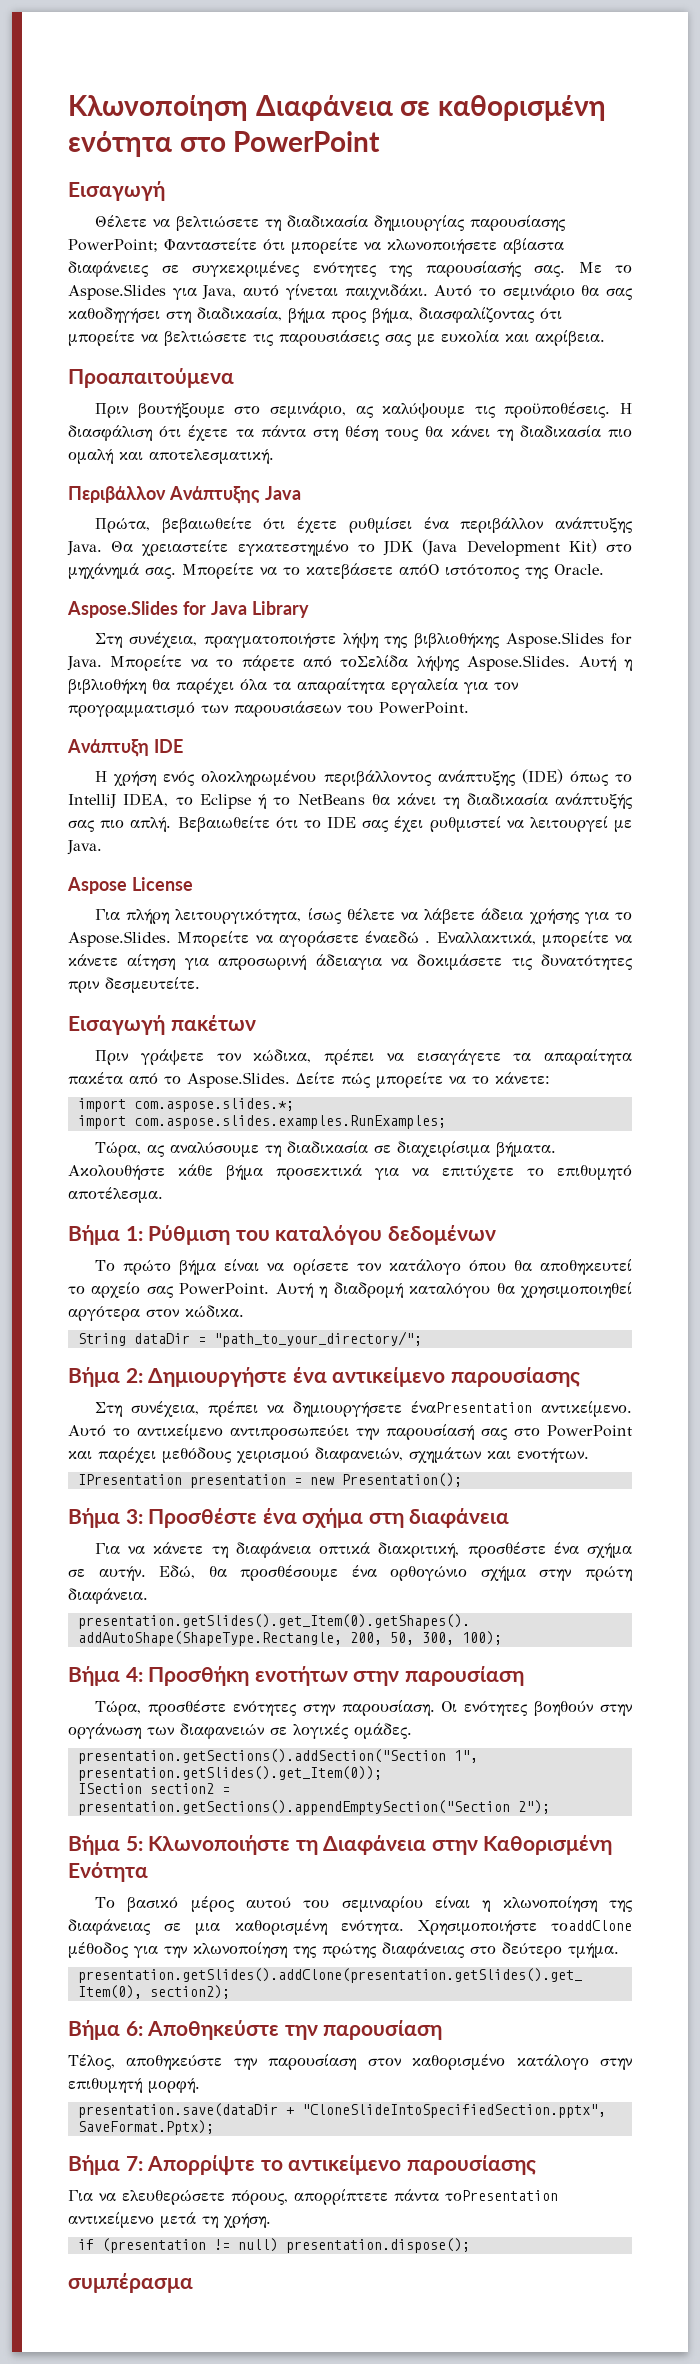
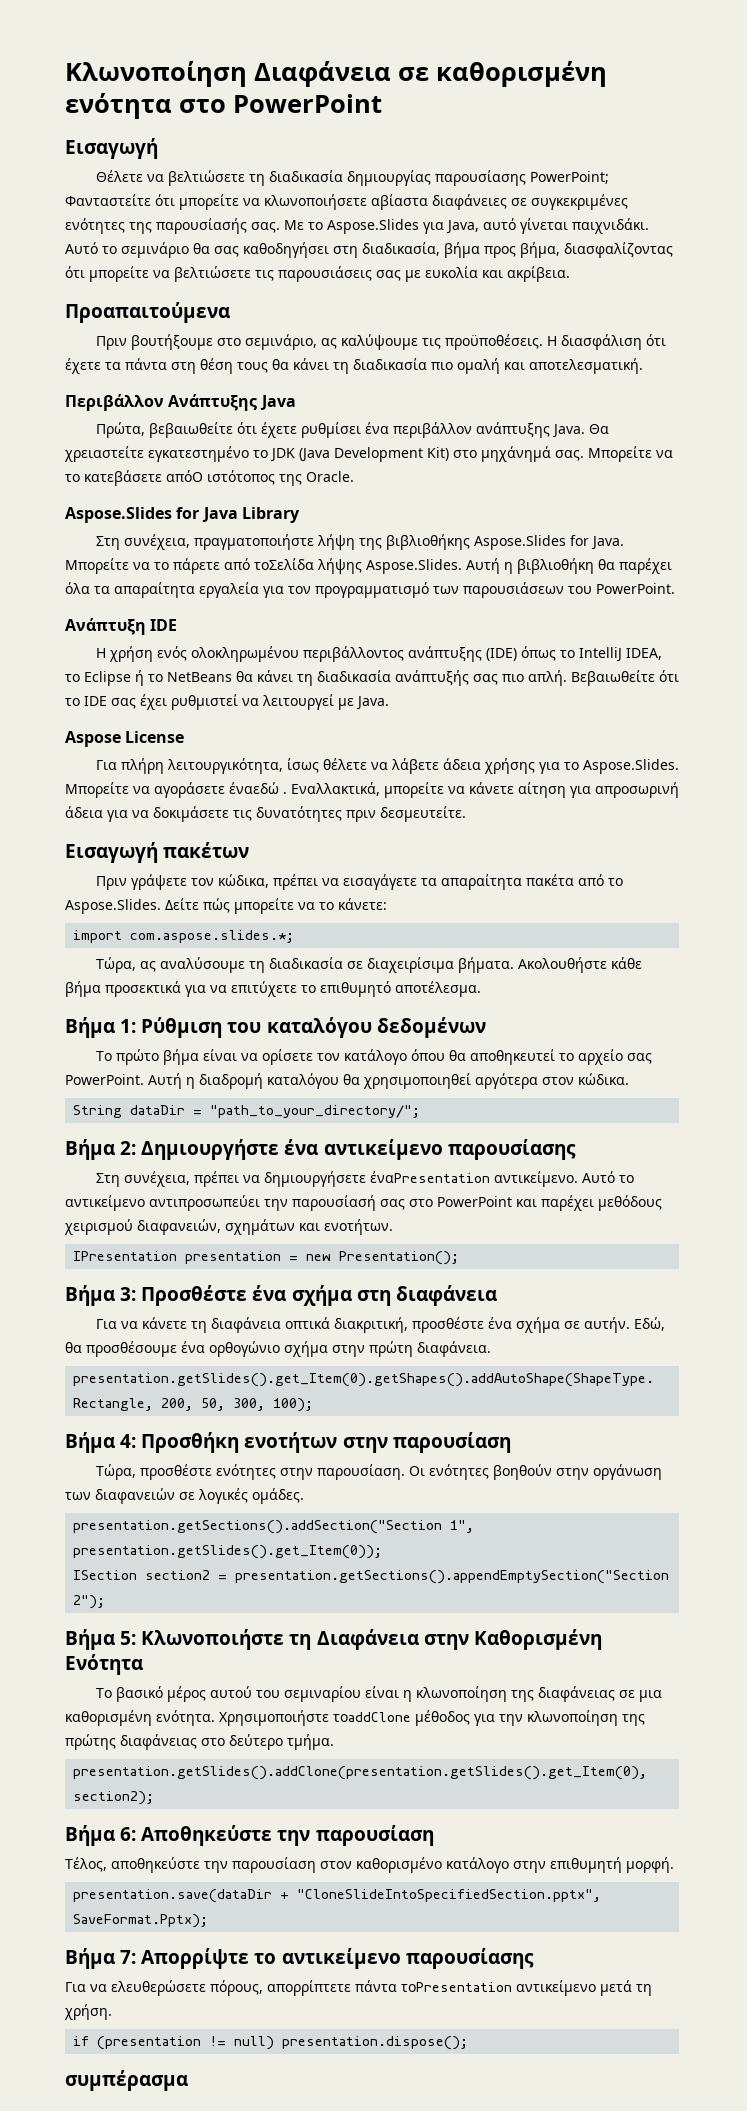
[315,954,382,970] άδειαγια -> [65,806,128,822] άδεια για
[77,1115,446,1129] // import com.aspose.slides.examples.RunExamples; -> (295, 936) none

